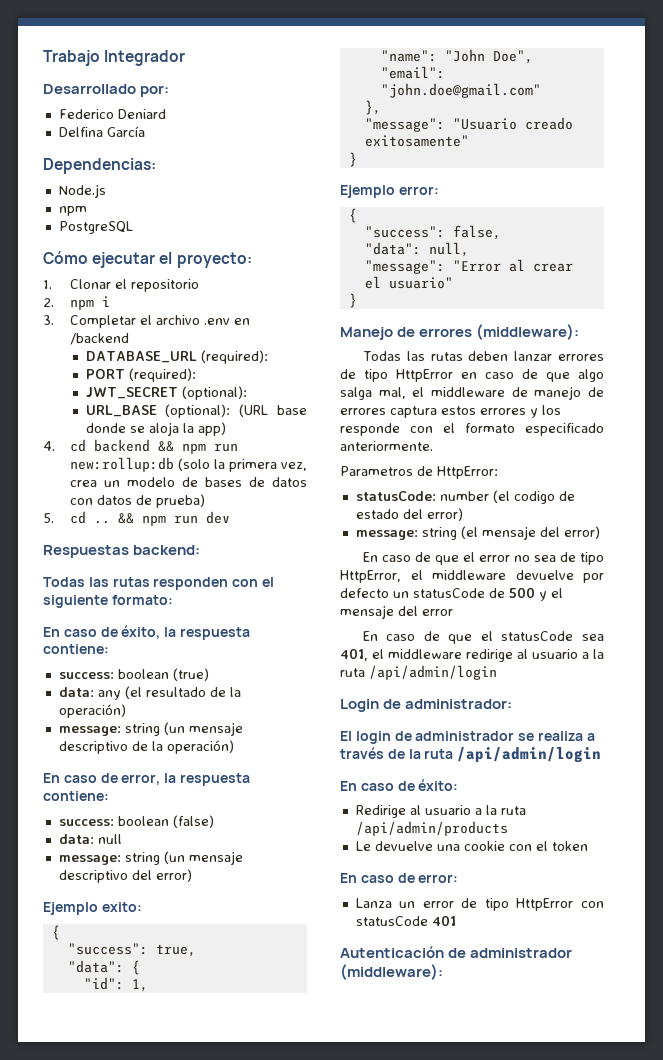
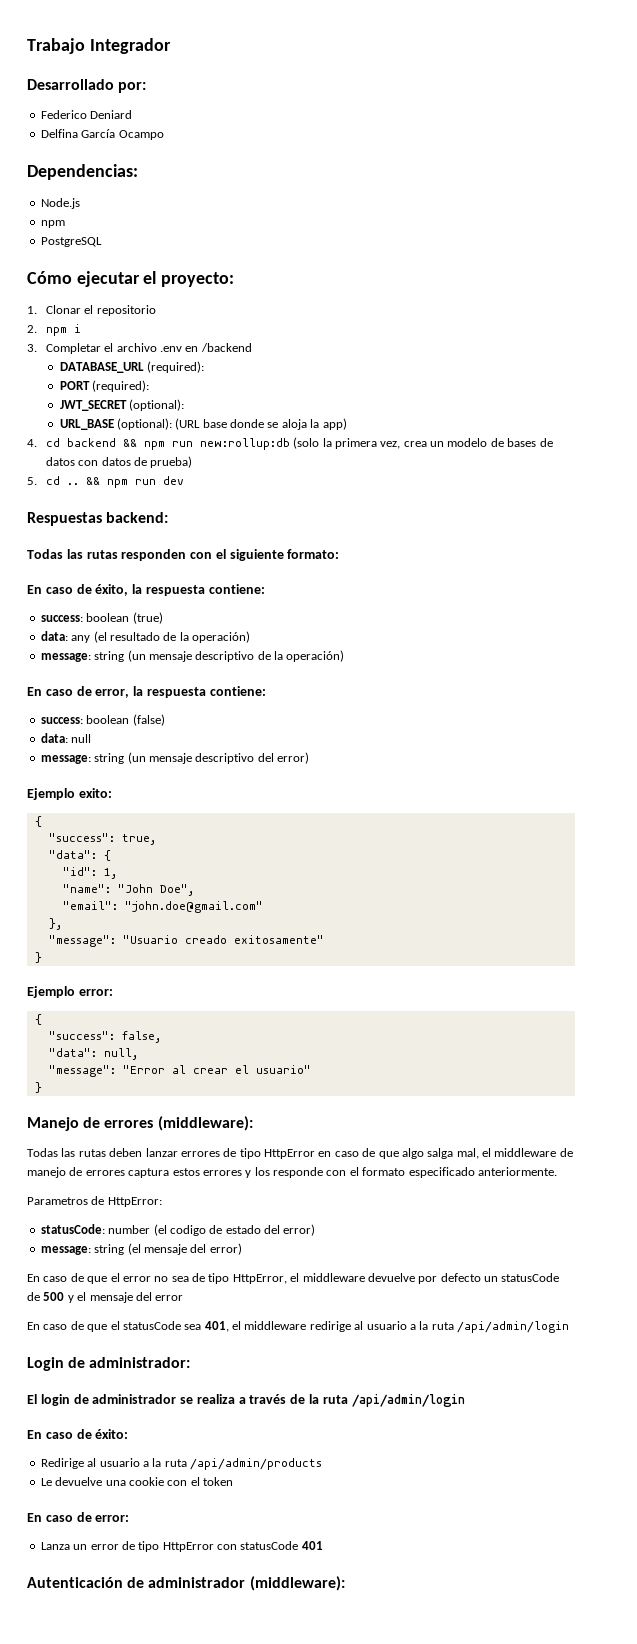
(145, 131) none -> [118,130,164,140] Ocampo

